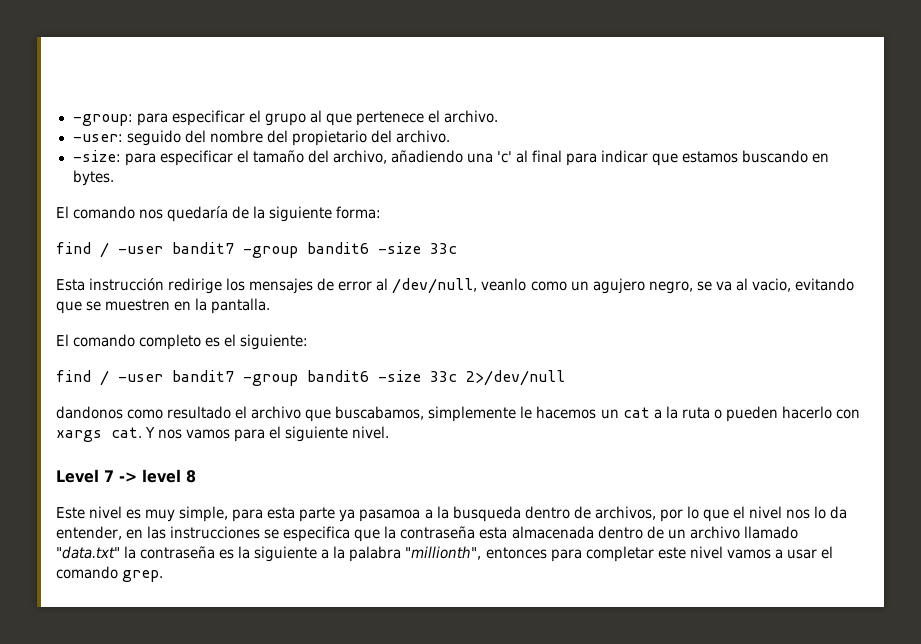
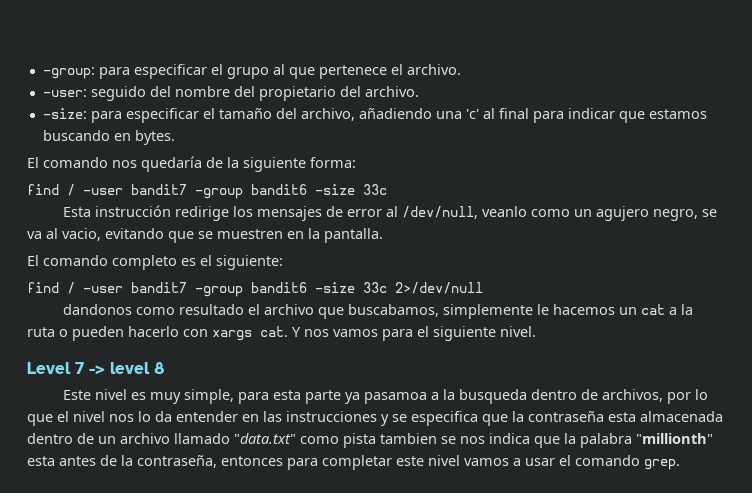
[56,526,122,540] entender, -> [176,411,238,422] entender
(261, 532) none -> [381,414,389,426] y
[124,546,482,562] la contraseña es la siguiente a la palabra "millionth", -> [300,433,713,448] [27,455,217,468] como pista tambien se nos indica que la palabra "millionth" esta antes de la contraseña,

